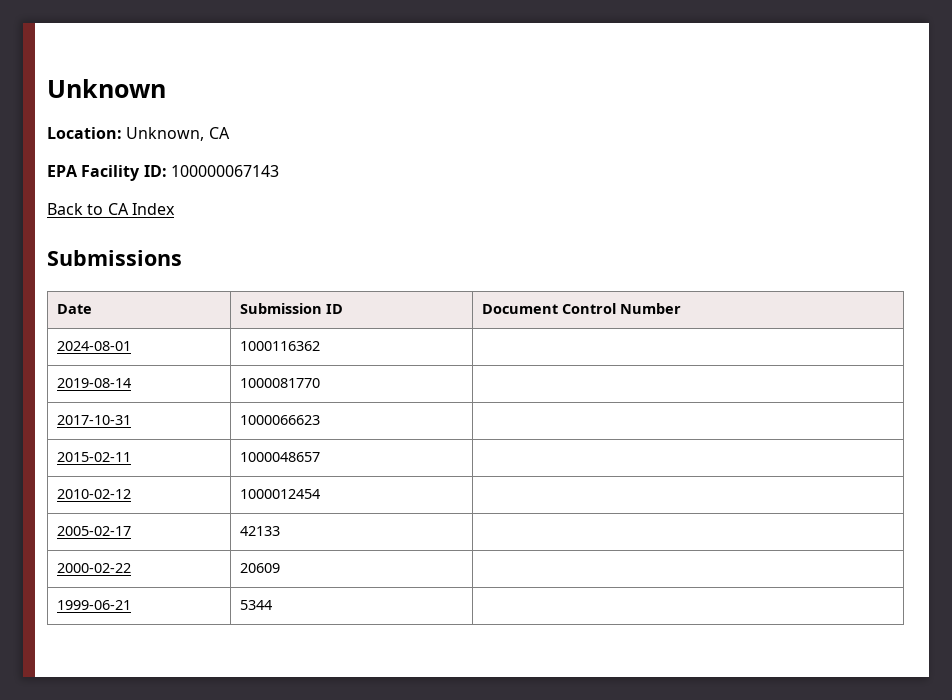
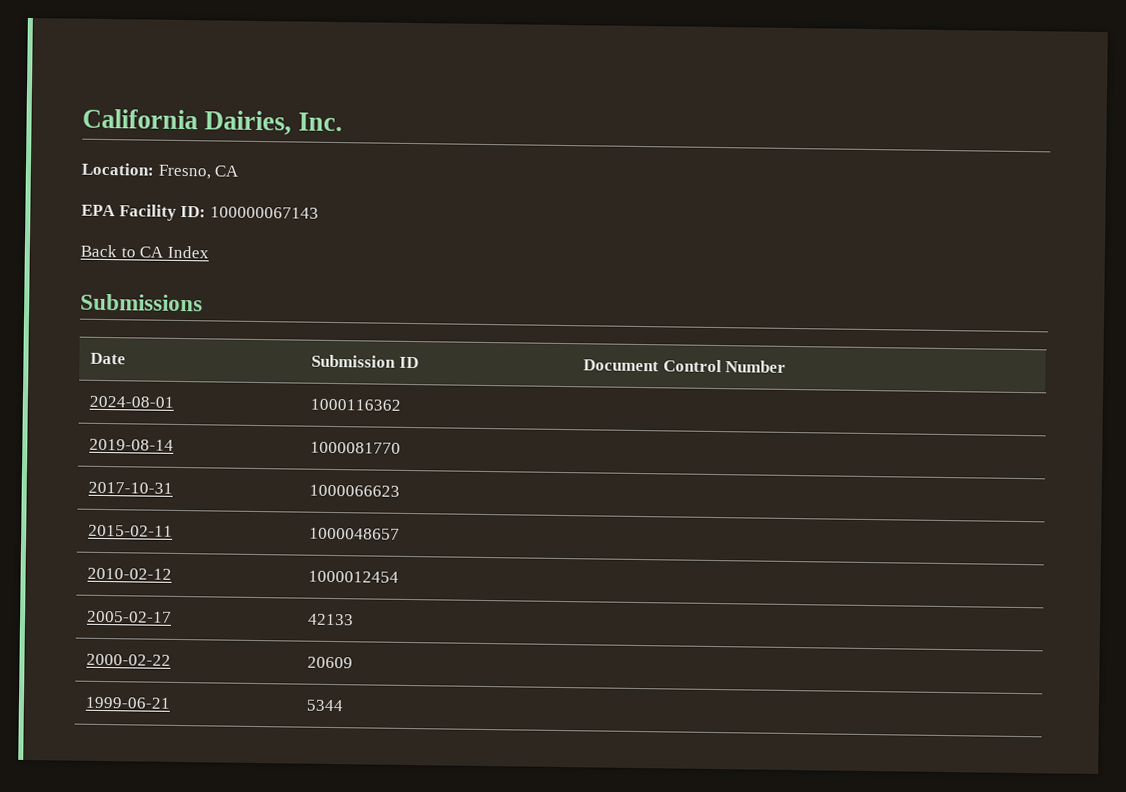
[47,79,166,98] Unknown -> [82,108,344,136] California Dairies, Inc.
[126,127,205,141] Unknown, -> [157,164,211,180] Fresno,

